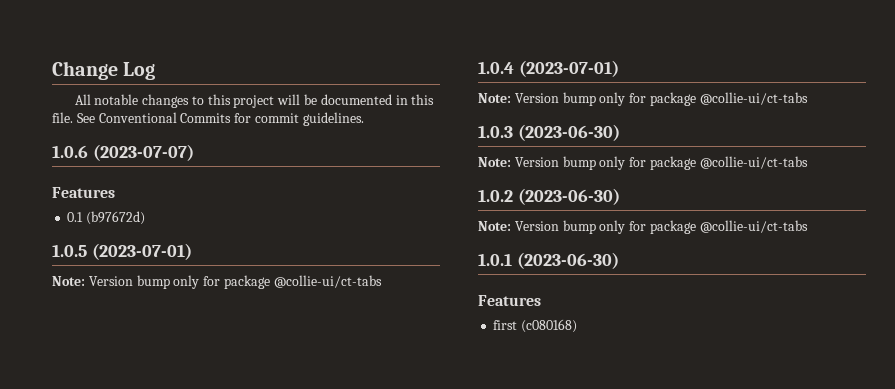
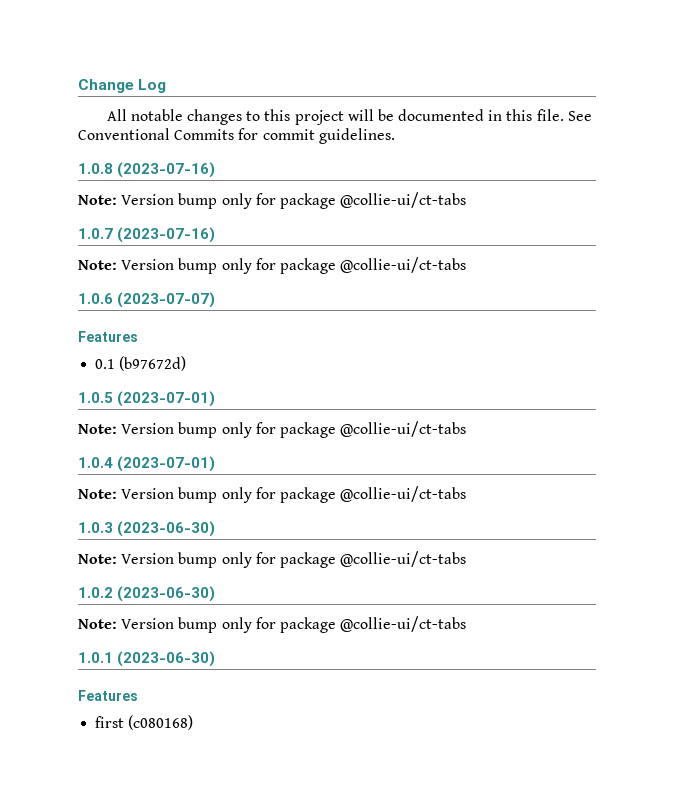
(364, 119) none -> [78,162,216,178] [78,192,467,209] [78,227,216,243] [78,257,467,274] // 1.0.8 (2023-07-16) // Note: Version bump only for package @collie-ui/ct-tabs // 1.0.7 (2023-07-16) // Note: Version bump only for package @collie-ui/ct-tabs

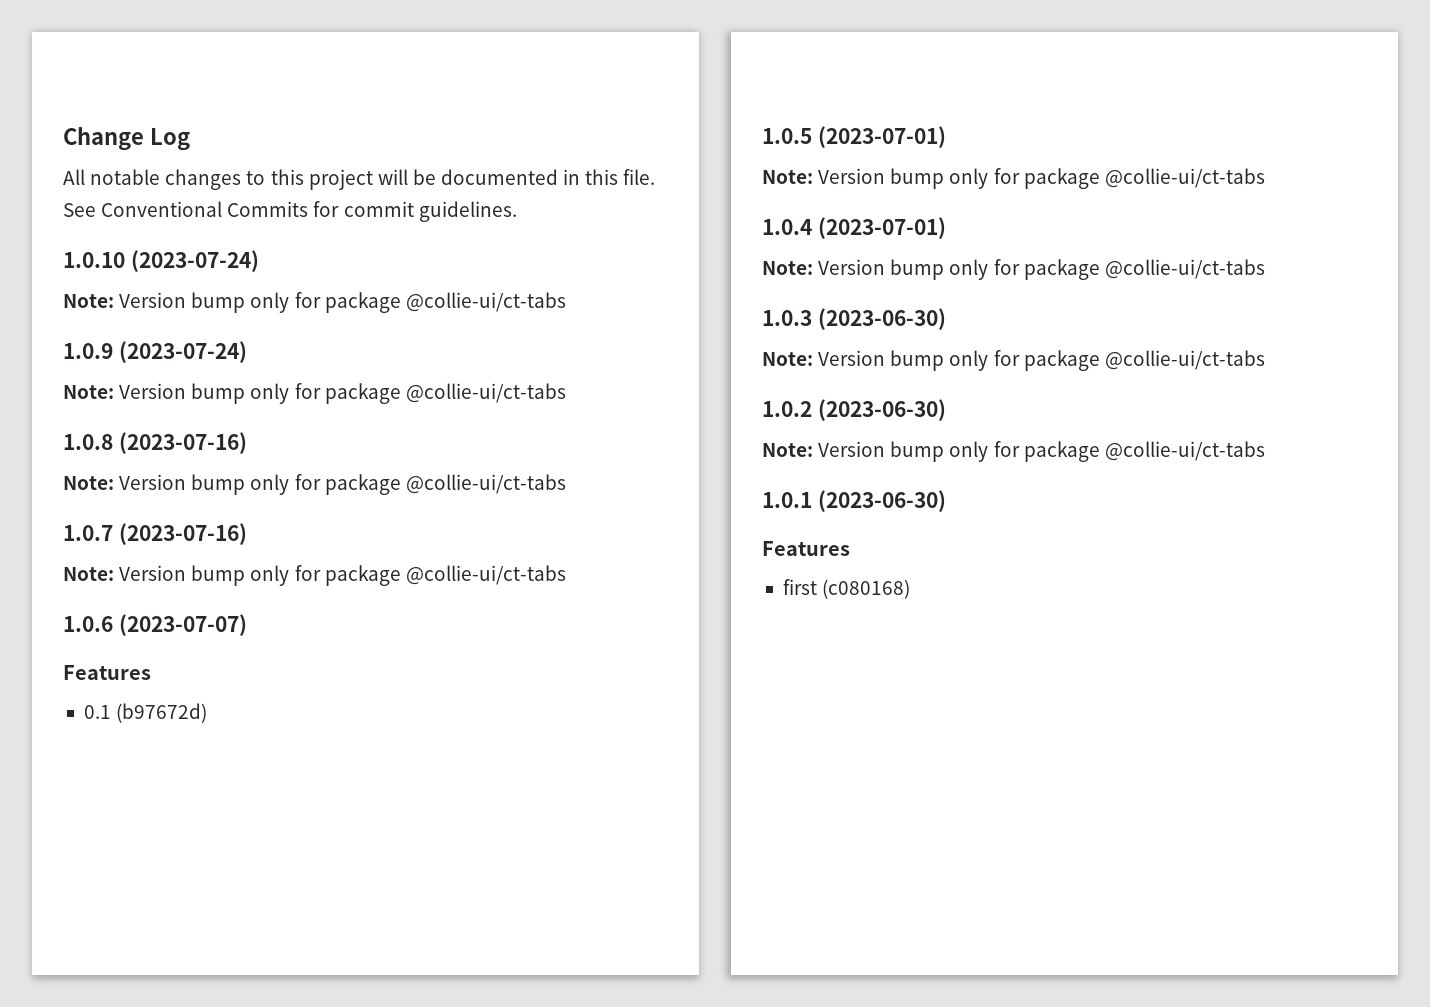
(395, 136) none -> [63,250,259,272] [63,292,566,313] [63,341,247,363] [63,383,566,404] // 1.0.10 (2023-07-24) // Note: Version bump only for package @collie-ui/ct-tabs // 1.0.9 (2023-07-24) // Note: Version bump only for package @collie-ui/ct-tabs

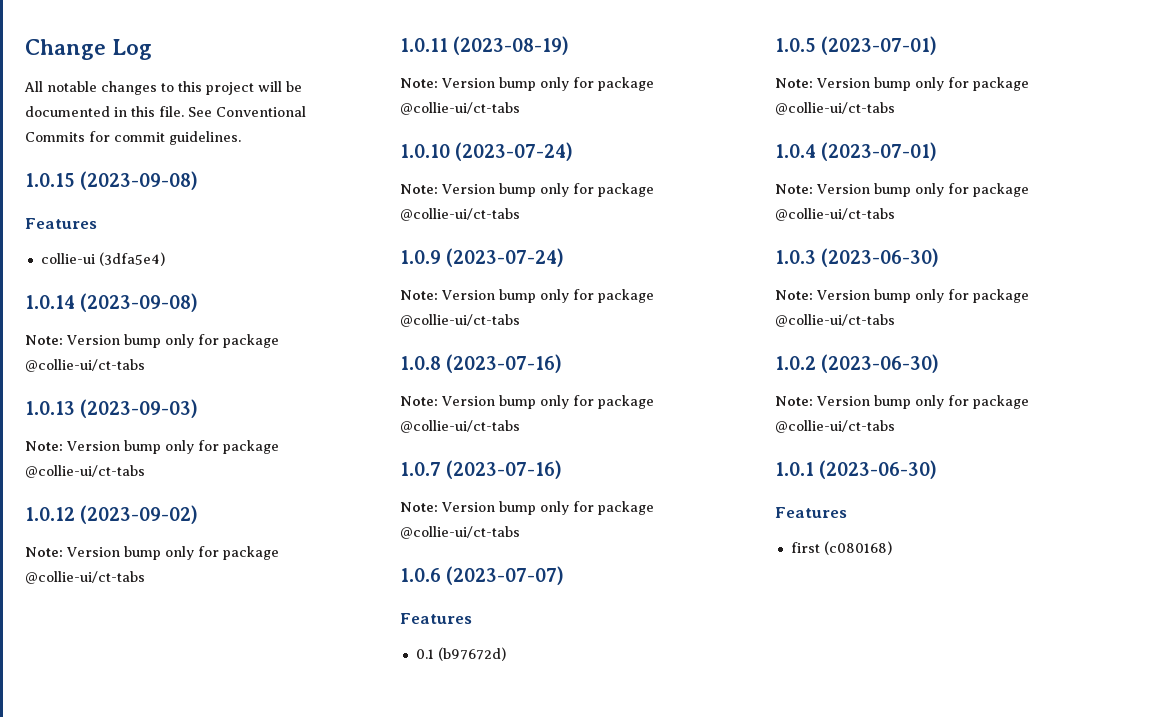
(517, 211) none -> [25,171,199,190] [25,218,97,229] [40,252,165,266] [25,293,199,312] [25,334,279,348] [25,359,145,372] [25,399,199,418] [25,440,279,454] [25,465,145,478] [25,505,199,524] [25,546,279,560] [25,571,145,584] [400,36,570,55] [400,77,654,91] [400,102,520,115] // 1.0.15 (2023-09-08) // Features // collie-ui (3dfa5e4) // 1.0.14 (2023-09-08) // Note: Version bump only for package @collie-ui/ct-tabs // 1.0.13 (2023-09-03) // Note: Version bump only for package @collie-ui/ct-tabs // 1.0.12 (2023-09-02) // Note: Version bump only for package @collie-ui/ct-tabs // 1.0.11 (2023-08-19) // Note: Version bump only for package @collie-ui/ct-tabs

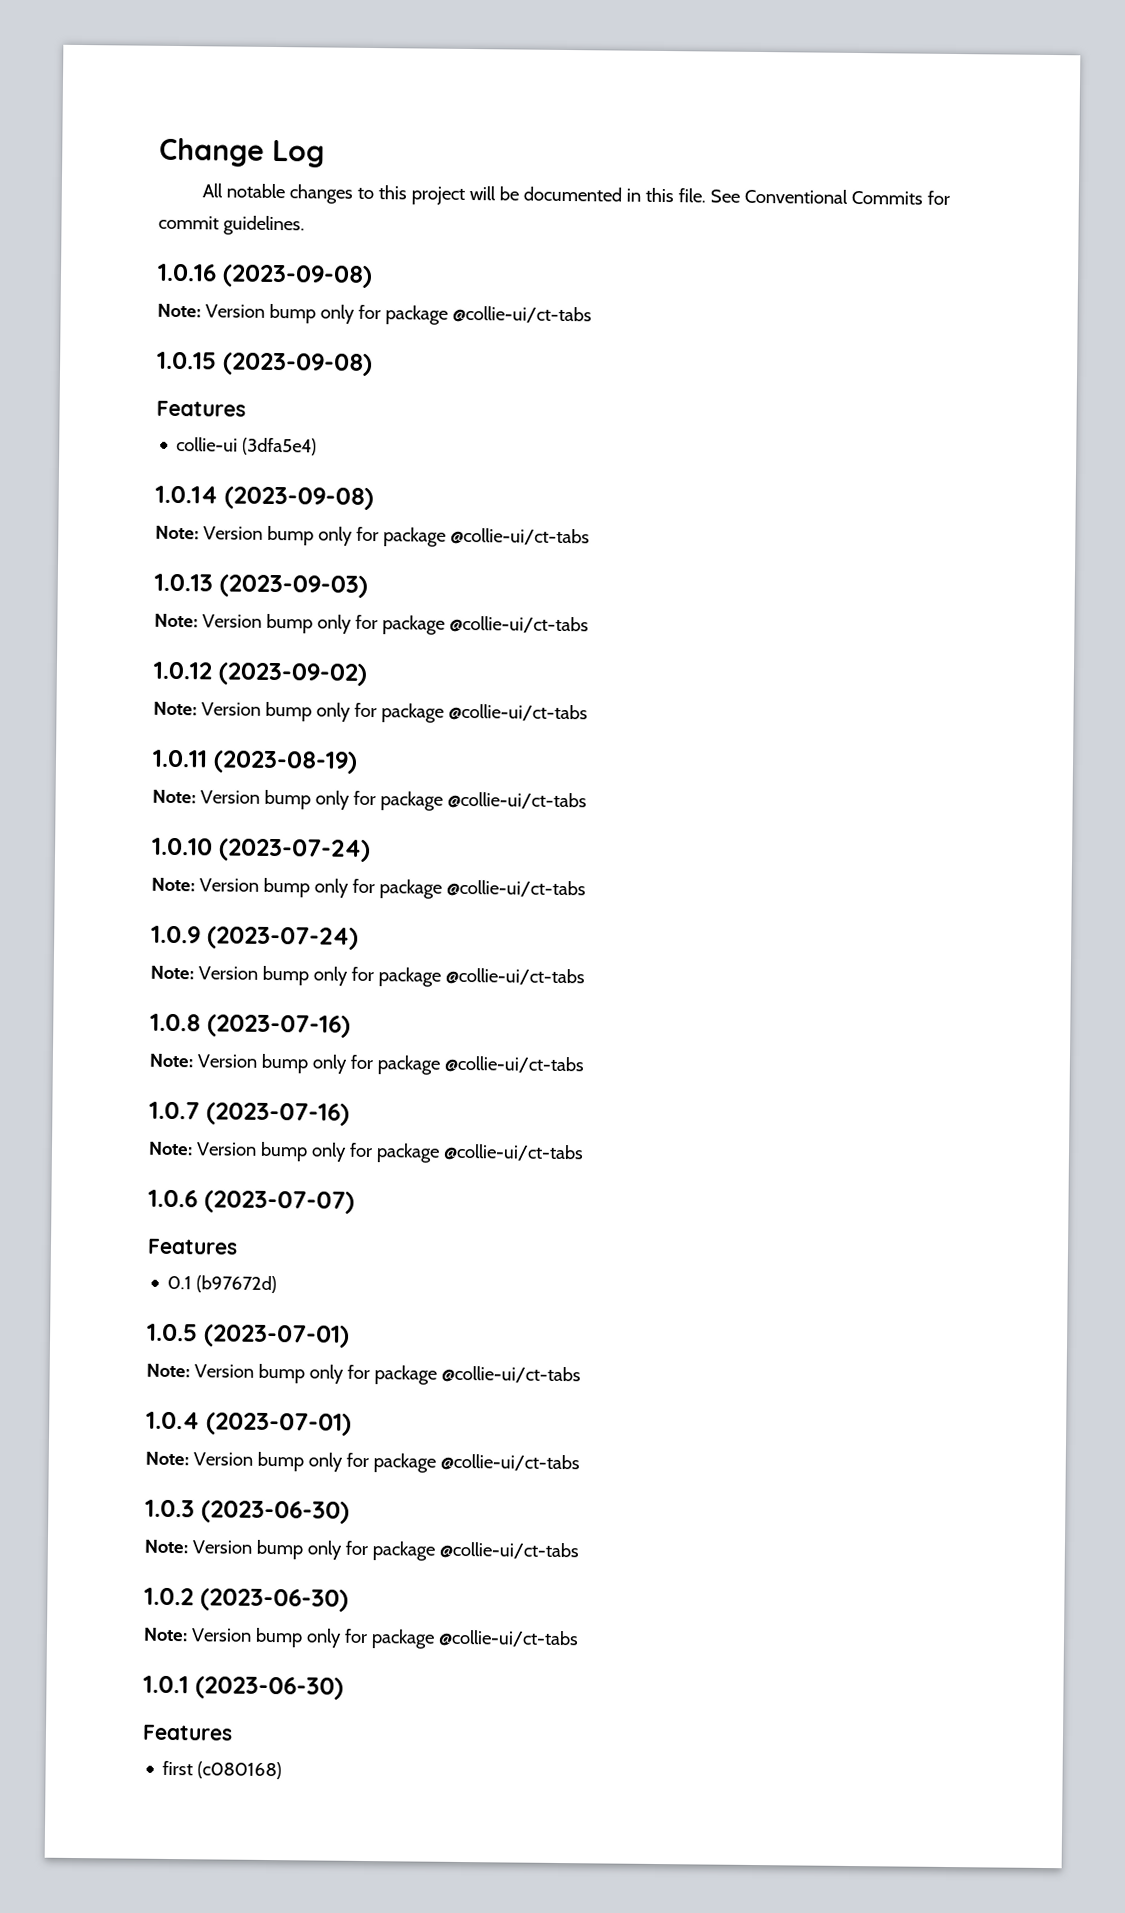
(241, 138) none -> [157,263,373,289] [157,303,592,325] // 1.0.16 (2023-09-08) // Note: Version bump only for package @collie-ui/ct-tabs

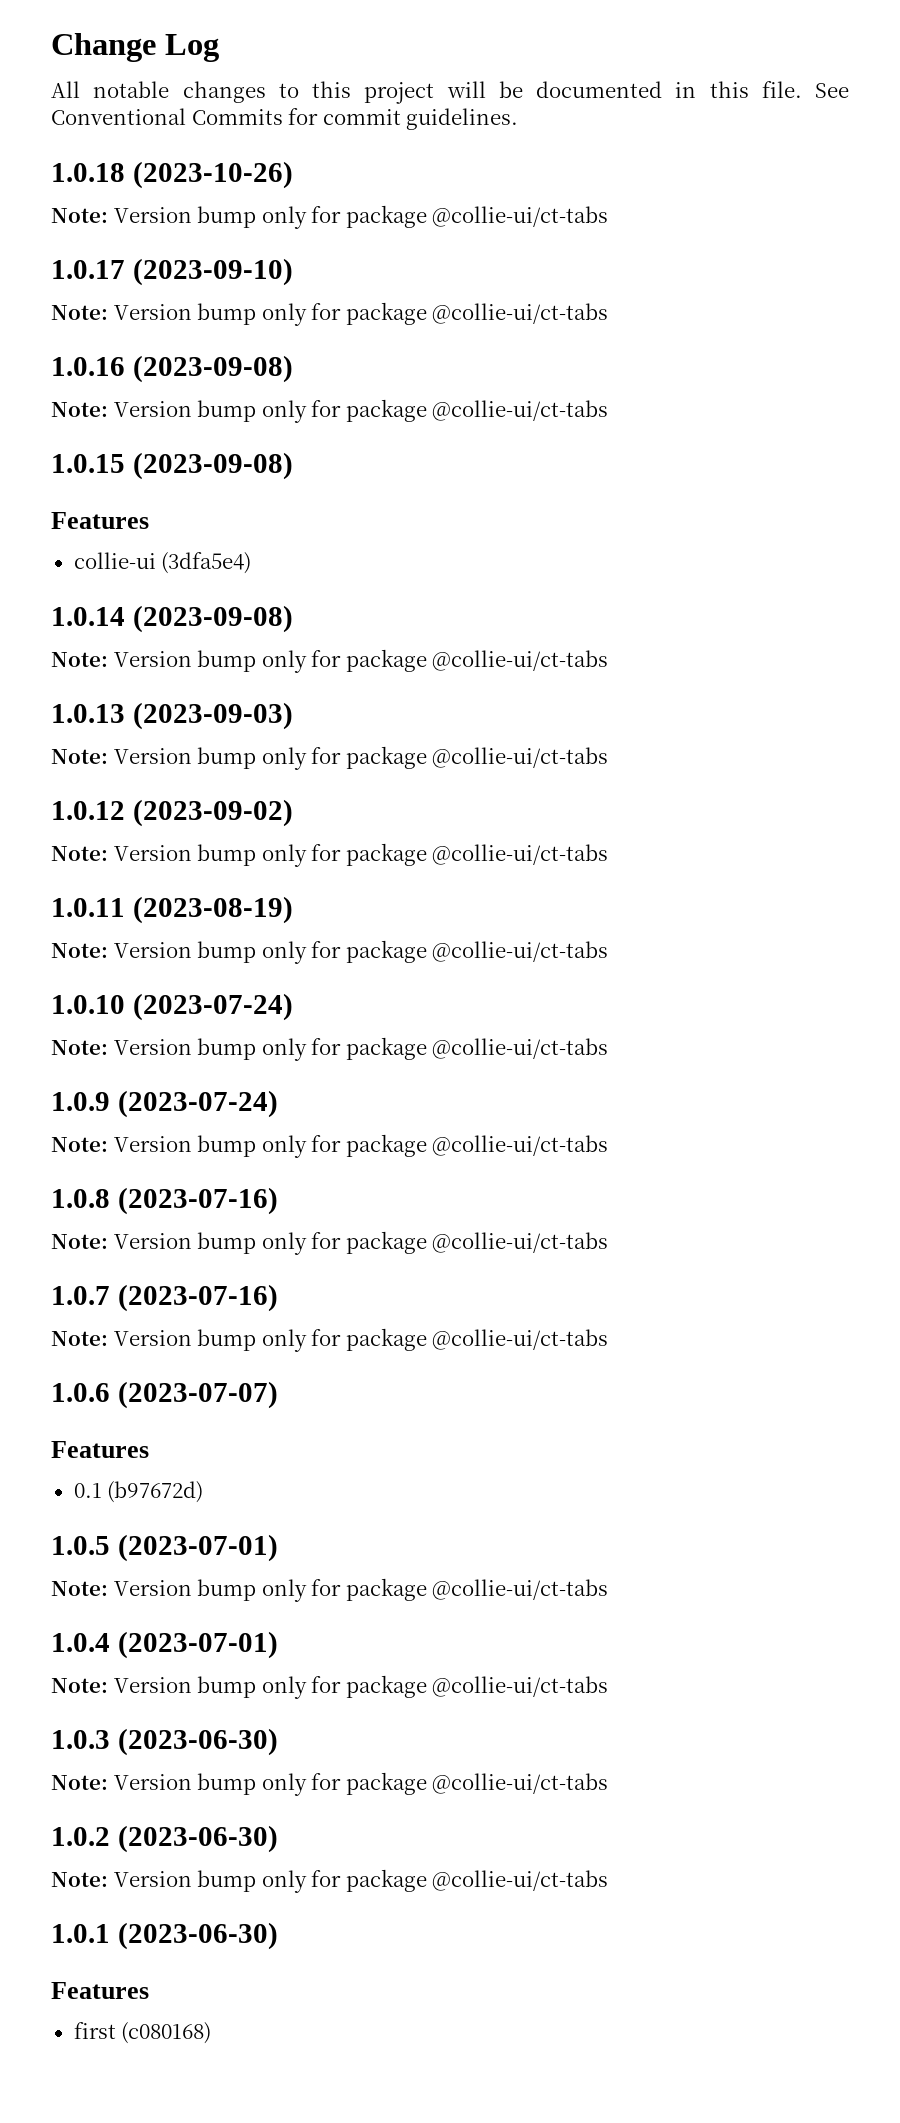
(305, 225) none -> [51,161,293,189] [51,205,609,229] [51,258,293,286] [51,302,609,326] // 1.0.18 (2023-10-26) // Note: Version bump only for package @collie-ui/ct-tabs // 1.0.17 (2023-09-10) // Note: Version bump only for package @collie-ui/ct-tabs

